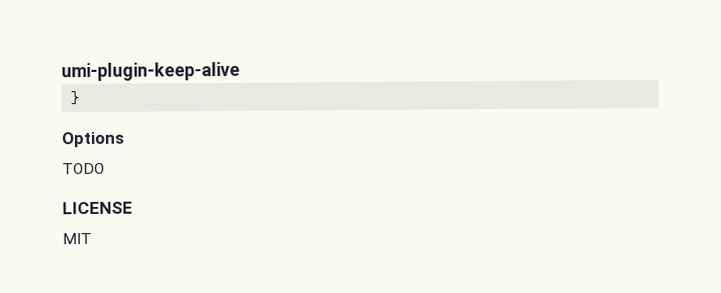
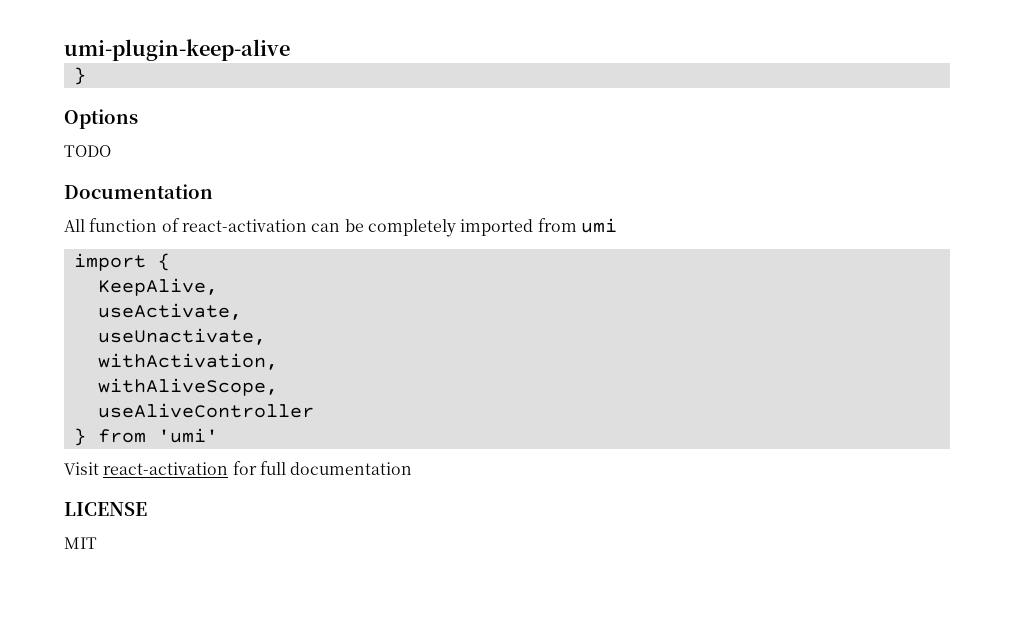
(105, 168) none -> [64,184,213,199] [64,218,617,237] [73,253,170,271] [97,278,218,296] [97,303,242,320] [97,328,266,345] [97,353,278,370] [97,378,278,396] [97,403,314,418] [73,428,218,446] [64,461,413,475] // Documentation // All function of react-activation can be completely imported from umi // import { // KeepAlive, // useActivate, // useUnactivate, // withActivation, // withAliveScope, // useAliveController // } from 'umi' // Visit react-activation for full documentation

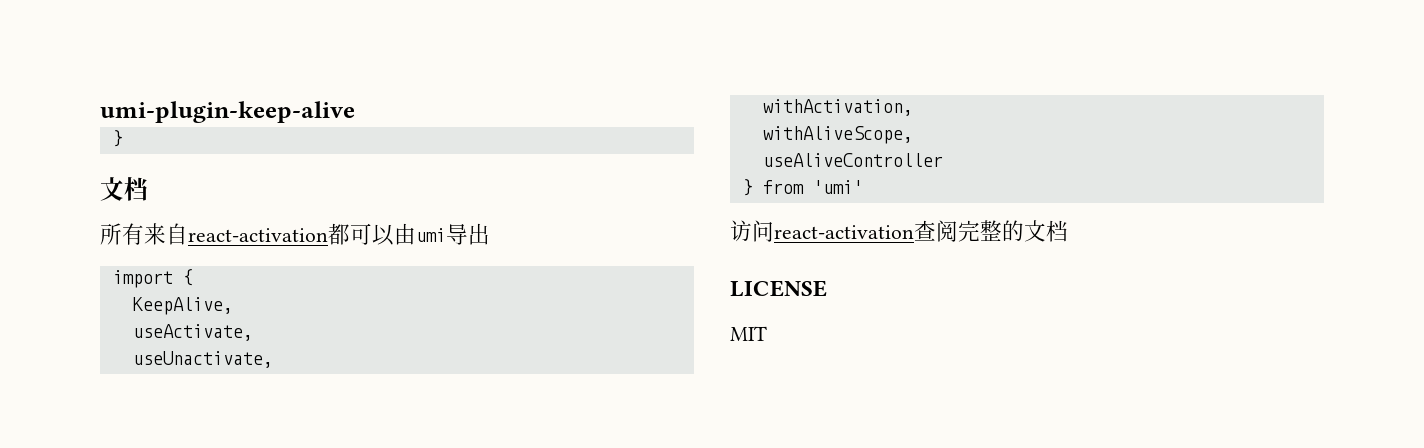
[64,109,138,129] [64,145,111,157] [64,184,213,199] [64,218,577,237] Options // TODO // Documentation // All function of react-activation can be completely imported from -> [100,177,148,201] [100,223,416,246] 文档 // 所有来自react-activation都可以由
(617, 225) none -> [446,223,490,245] 导出
[64,461,413,475] Visit react-activation for full documentation -> [730,220,1068,242] 访问react-activation查阅完整的文档

